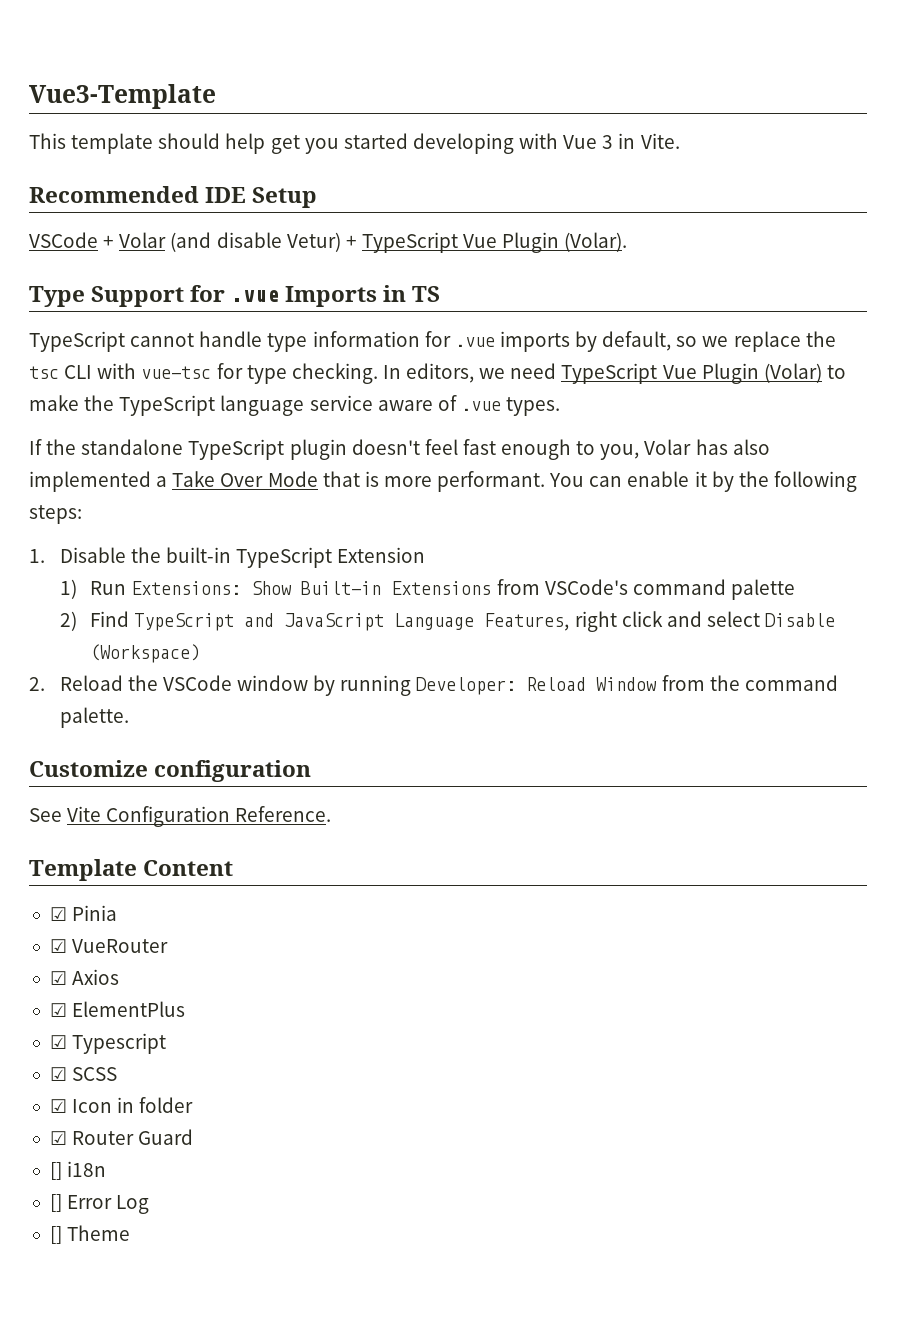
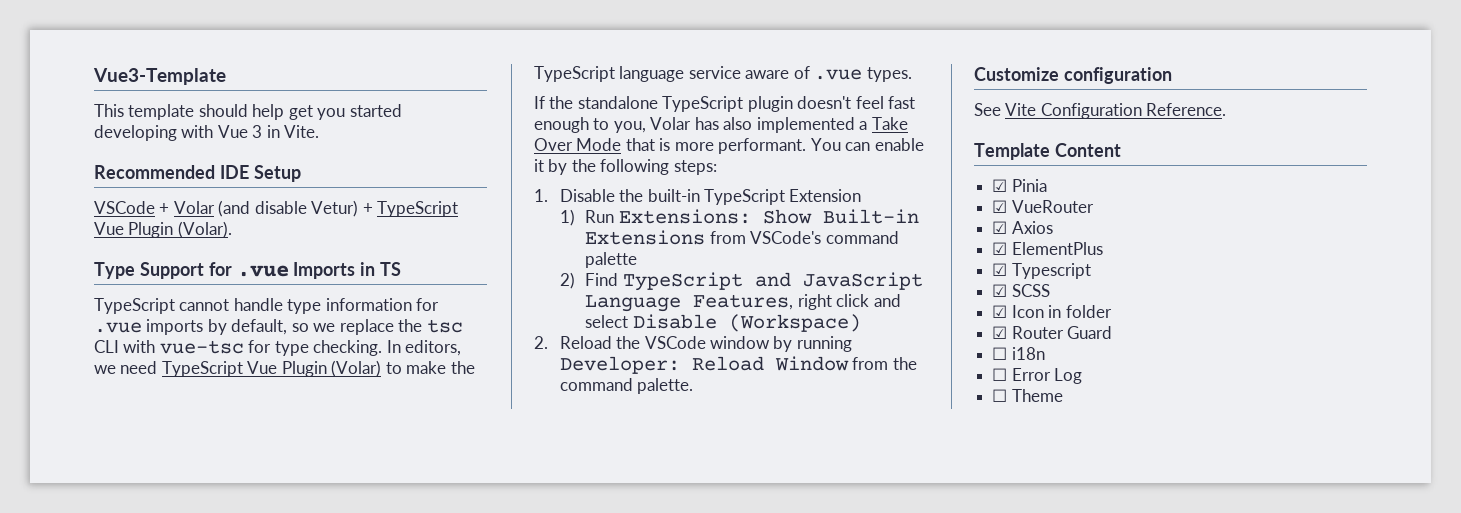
[49,1162,62,1180] [] -> [992,347,1008,360] ☐
[49,1194,62,1212] [] -> [992,368,1008,381] ☐
[49,1226,62,1244] [] -> [992,389,1008,402] ☐

